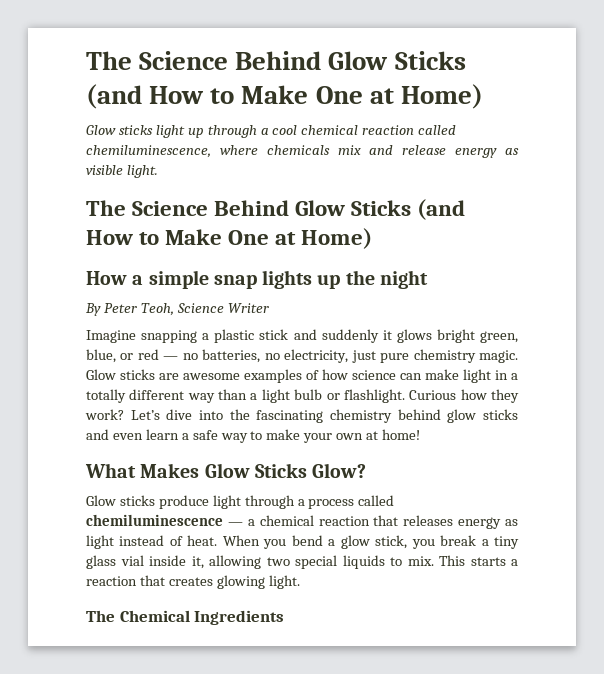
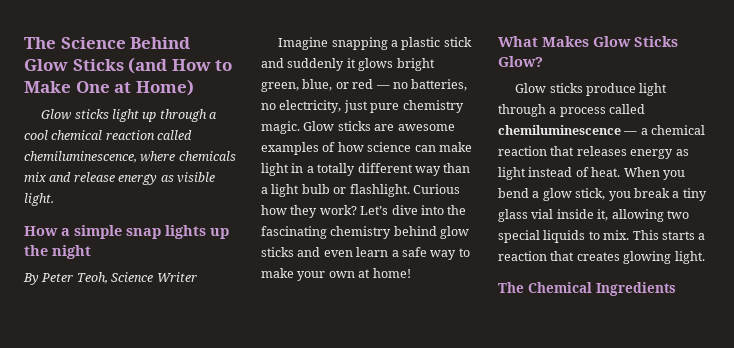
[86,199,466,220] [86,228,373,249] // The Science Behind Glow Sticks (and How to Make One at Home) -> (54, 199) none

